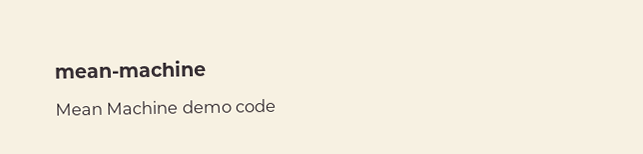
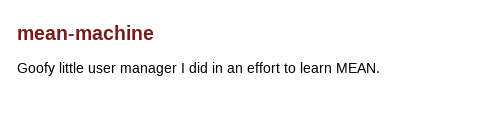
[55,98,277,116] Mean Machine demo code -> [17,62,380,76] Goofy little user manager I did in an effort to learn MEAN.

